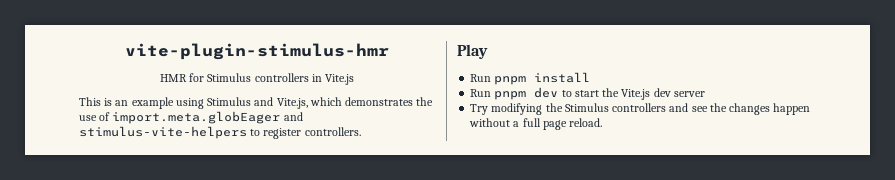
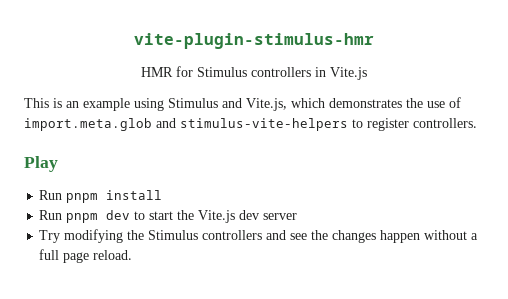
[112,111,281,124] import.meta.globEager -> [24,118,152,131] import.meta.glob

